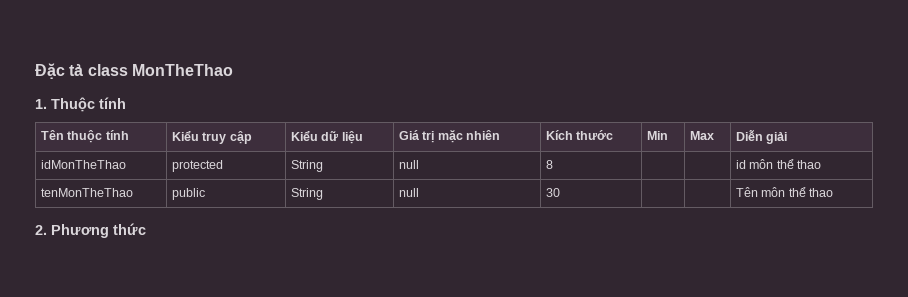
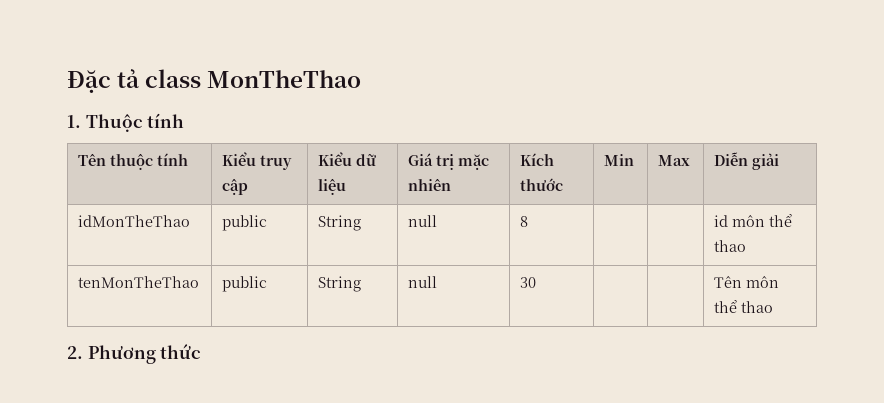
[171,160,223,172] protected -> [222,215,268,231] public

